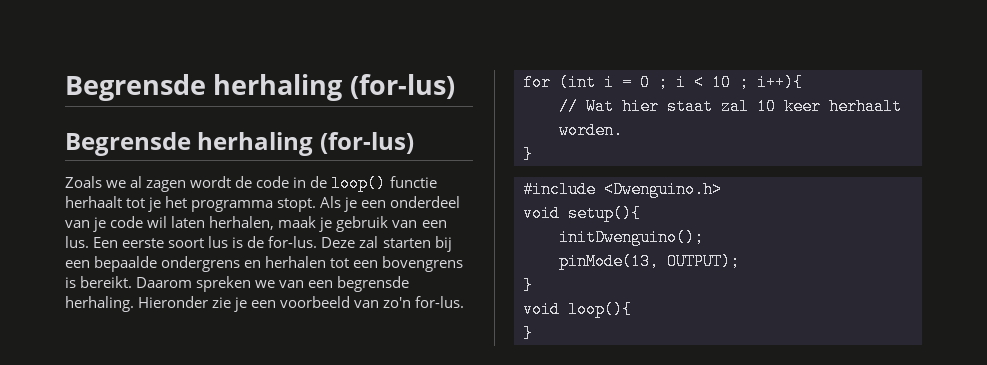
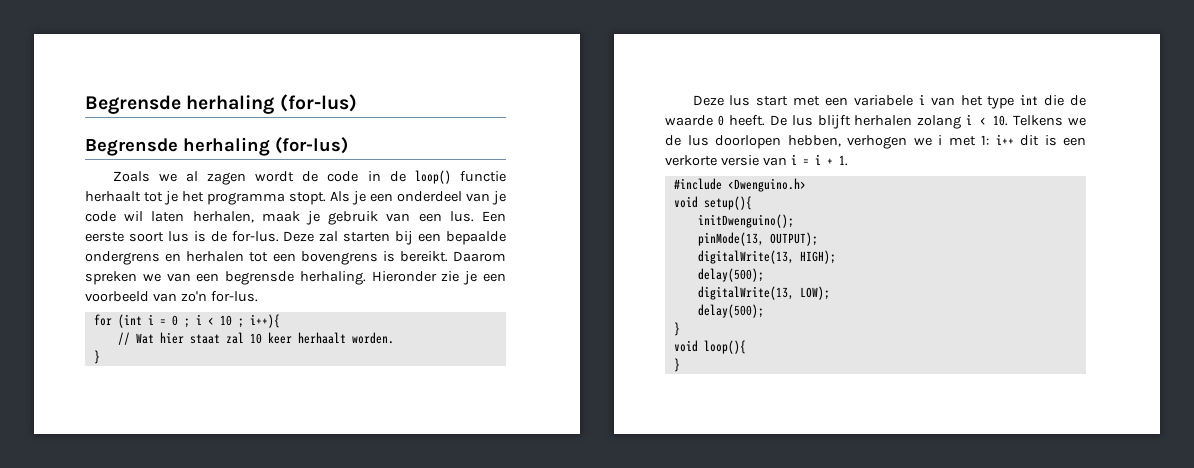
(533, 154) none -> [692,94,1086,109] [665,114,1086,129] [665,134,1086,149] [665,154,848,166] // Deze lus start met een variabele i van het type int die de waarde 0 heeft. De lus blijft herhalen zolang i < 10. Telkens we de lus doorlopen hebben, verhogen we i met 1: i++ dit is een verkorte versie van i = i + 1.
(740, 261) none -> [697,250,836,264] [697,268,764,282] [697,286,830,300] [697,304,764,318] // digitalWrite(13, HIGH); // delay(500); // digitalWrite(13, LOW); // delay(500);

